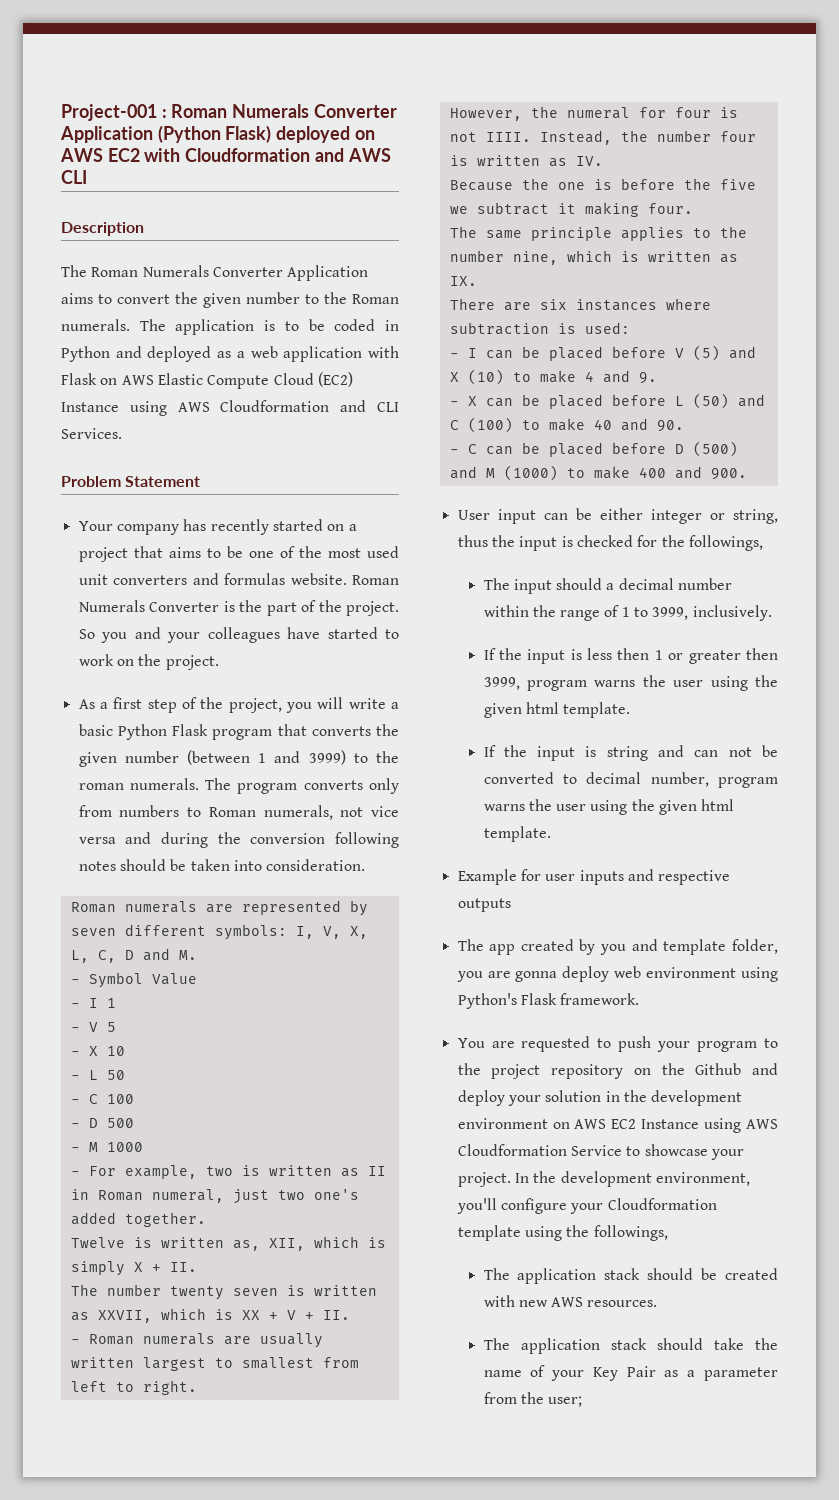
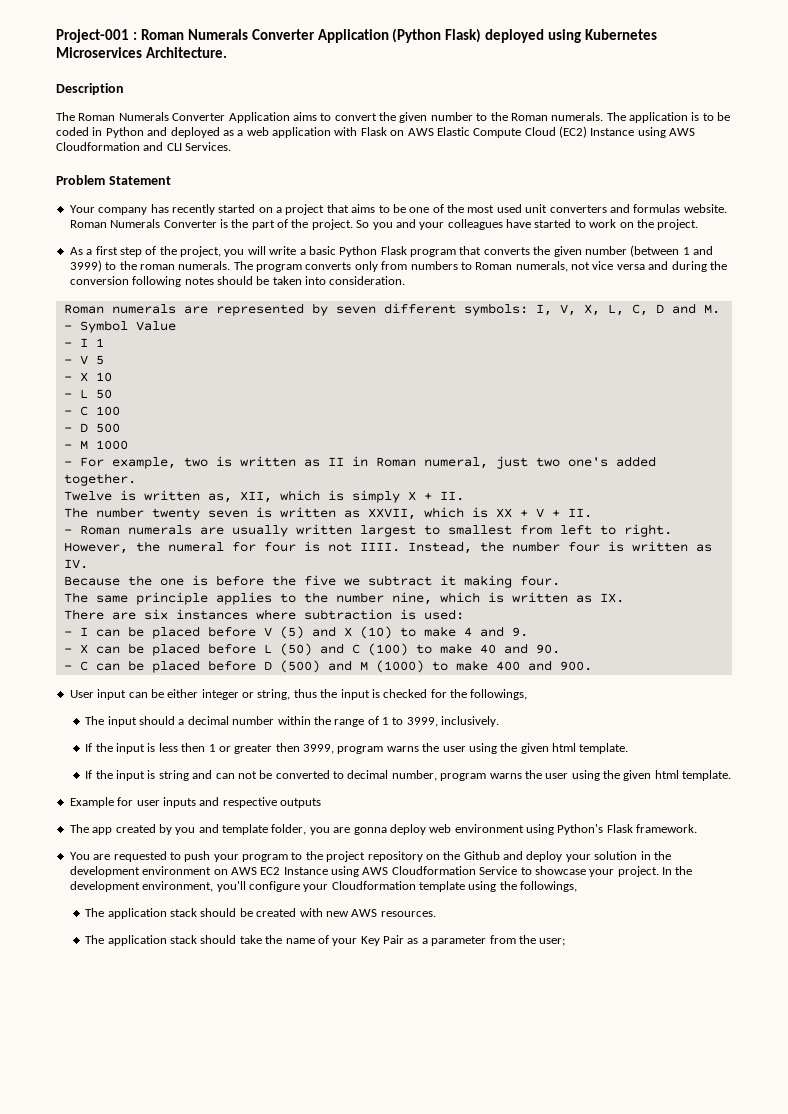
[354,130,375,140] [60,148,391,162] [61,170,87,184] on AWS EC2 with Cloudformation and AWS CLI -> [548,29,658,43] [56,47,227,58] using Kubernetes Microservices Architecture.

